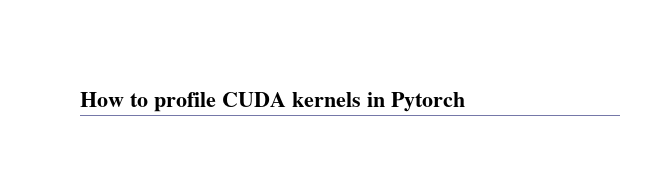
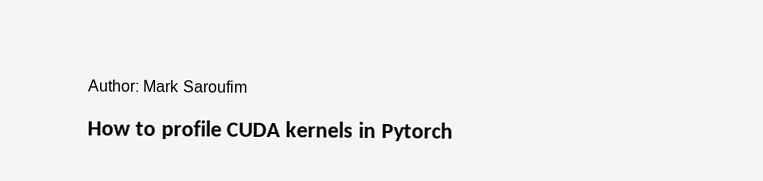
(80, 99) none -> [87,79,248,93] Author: Mark Saroufim //

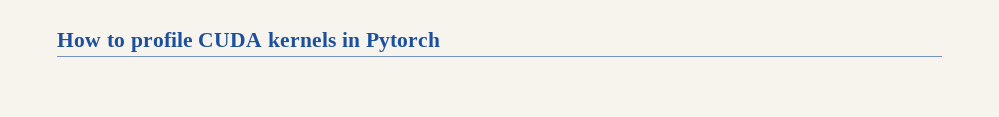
[87,79,248,93] Author: Mark Saroufim // -> (57, 40) none

